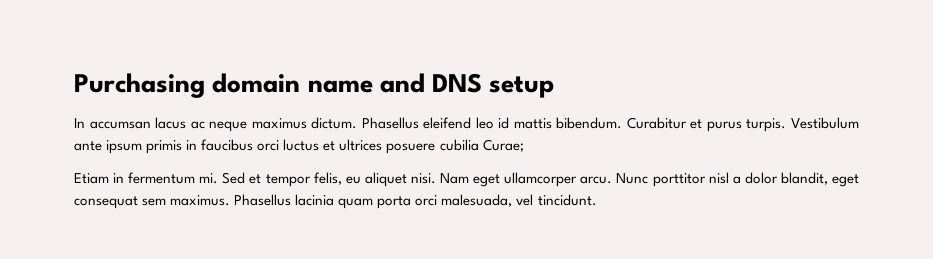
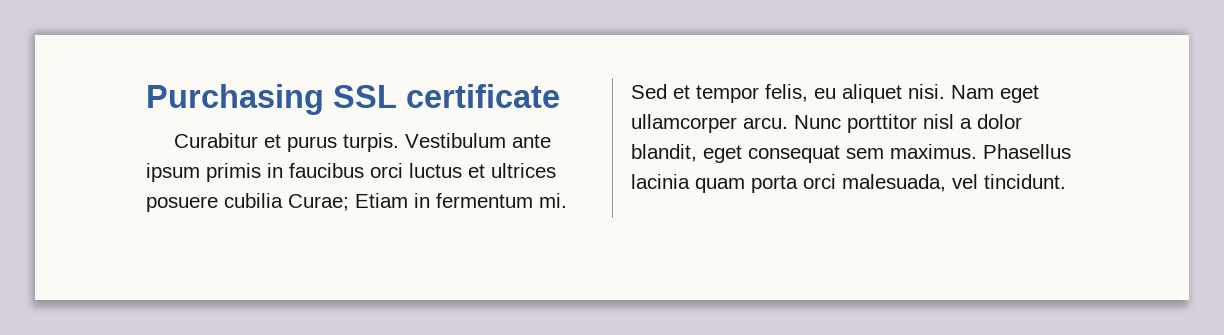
[212,73,555,98] [74,117,623,132] domain name and DNS setup // In accumsan lacus ac neque maximus dictum. Phasellus eleifend leo id mattis bibendum. -> [333,84,560,108] SSL certificate //
(524, 145) // -> (349, 202) none

